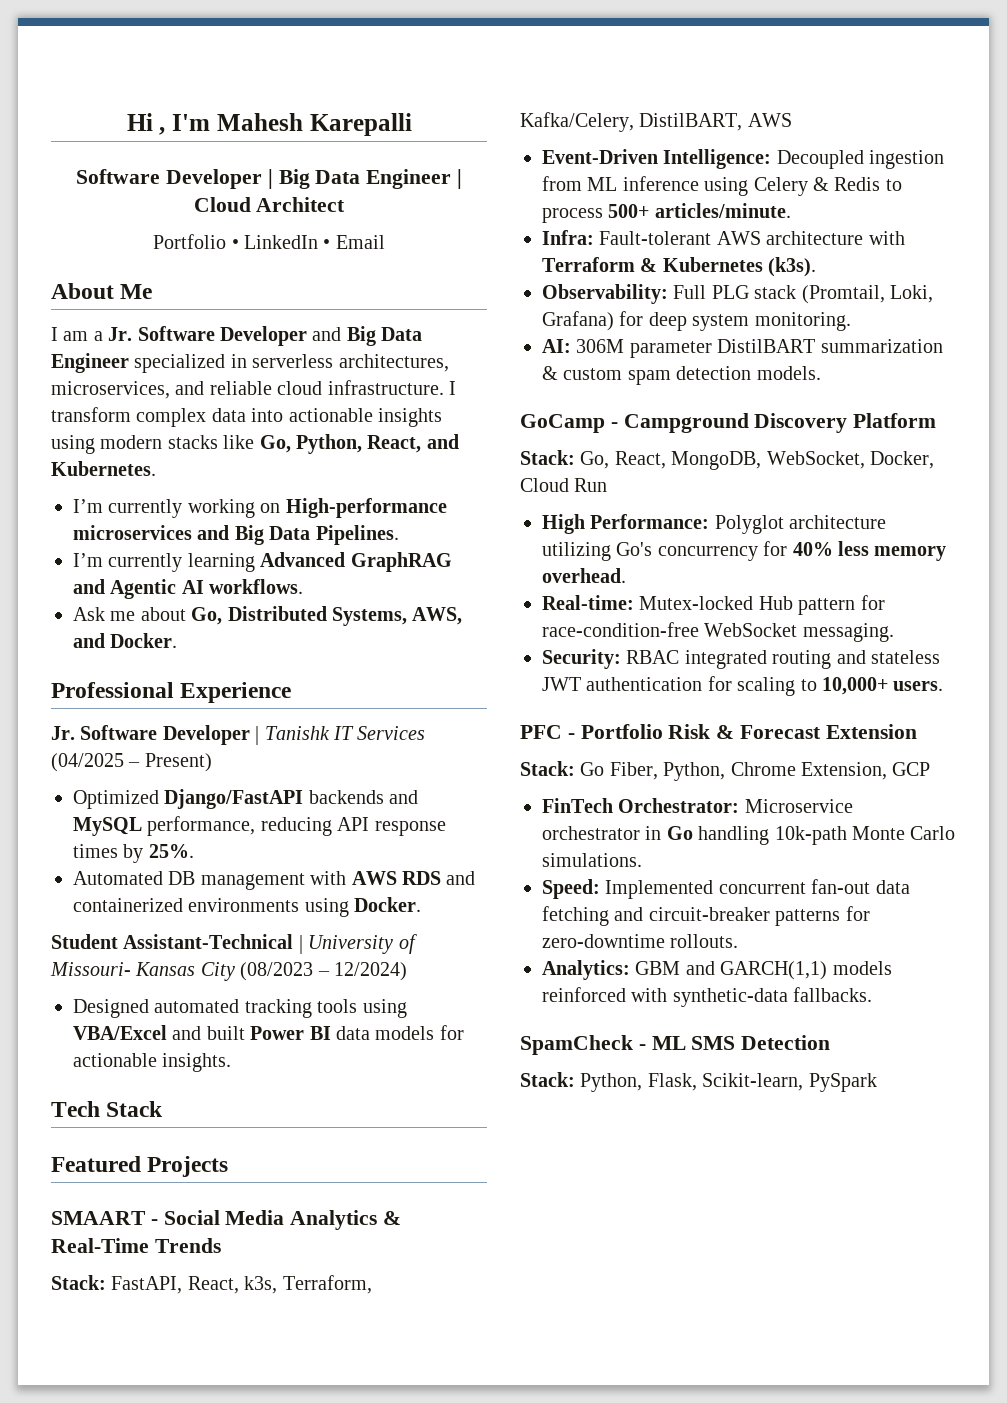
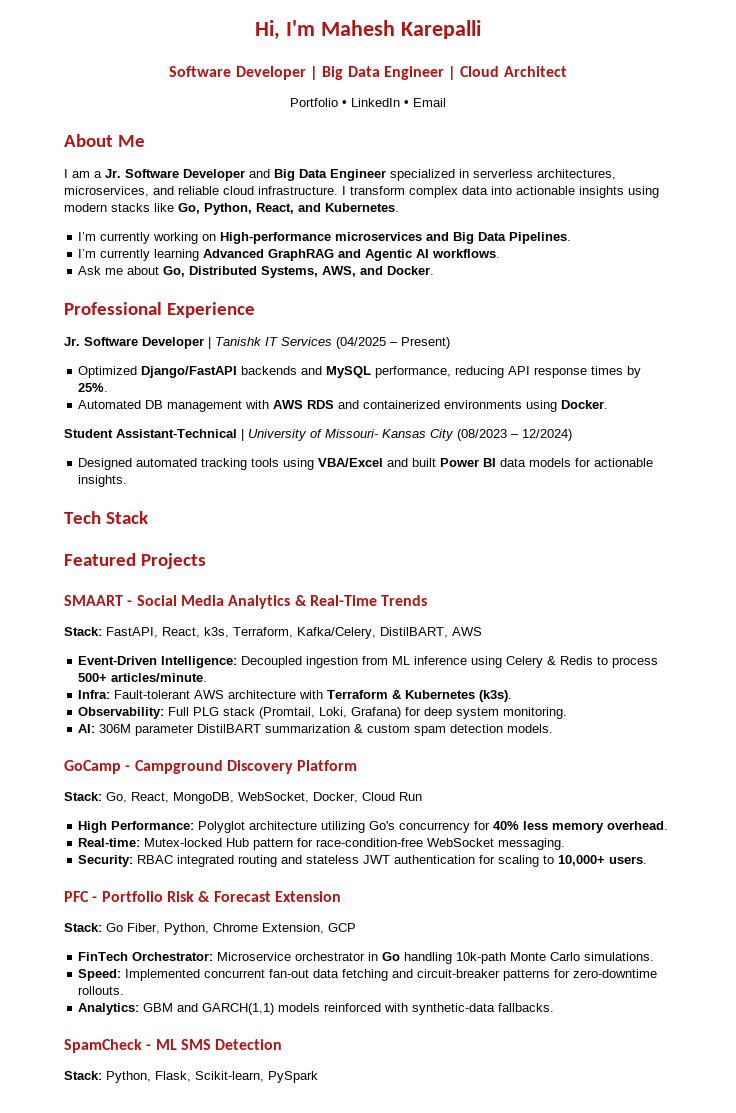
[126,113,166,135] Hi , -> [255,20,281,40] Hi,

